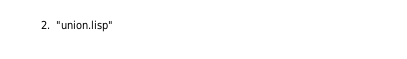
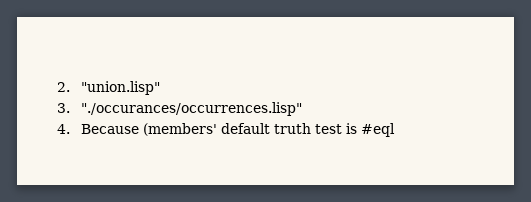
(113, 26) none -> [57,102,303,116] [57,123,396,137] // 3. "./occurances/occurrences.lisp" // 4. Because (members' default truth test is #eql

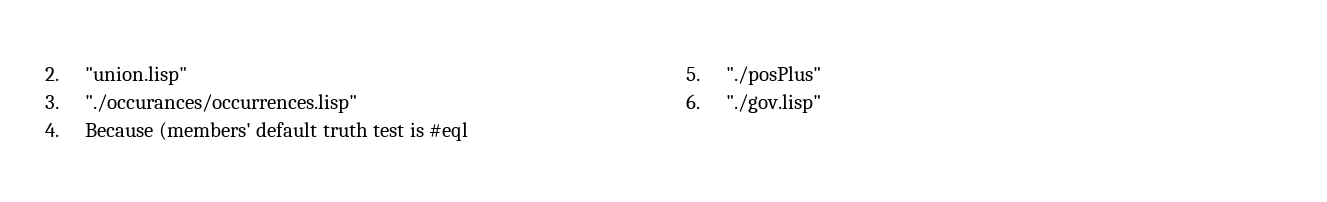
(396, 130) none -> [686,66,821,85] [686,94,821,113] // 5. "./posPlus" // 6. "./gov.lisp"

